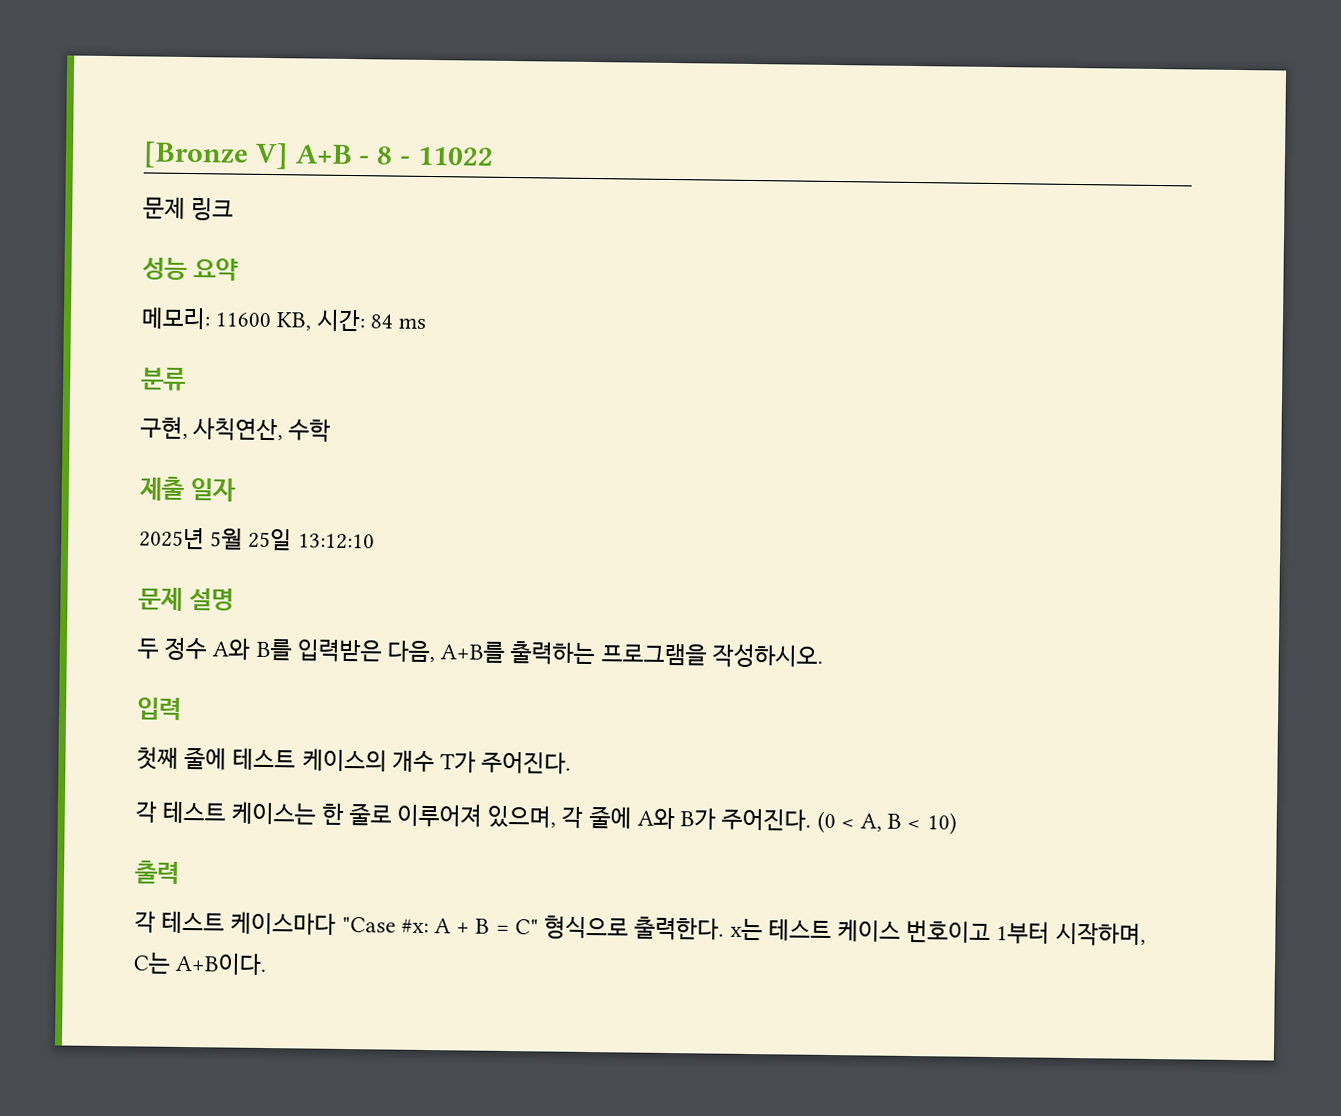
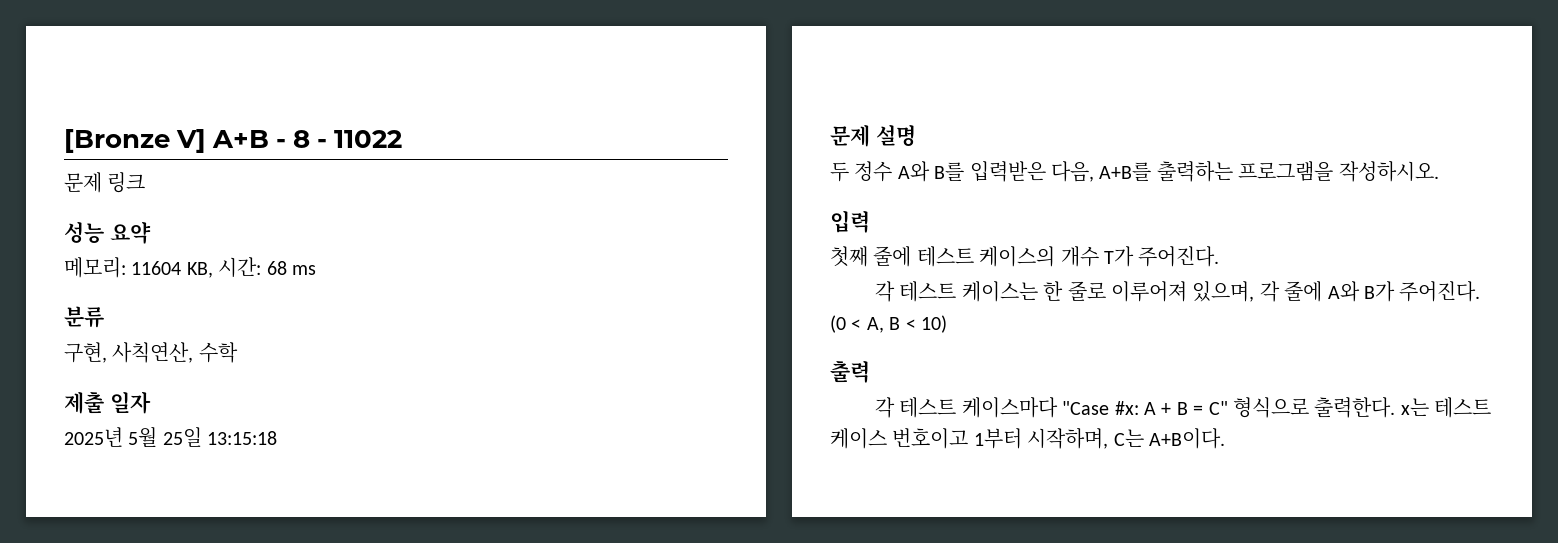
[215,312,273,328] 11600 -> [131,261,182,275] 11604
[369,314,393,329] 84 -> [266,261,287,275] 68
[297,533,375,550] 13:12:10 -> [207,431,278,445] 13:15:18

